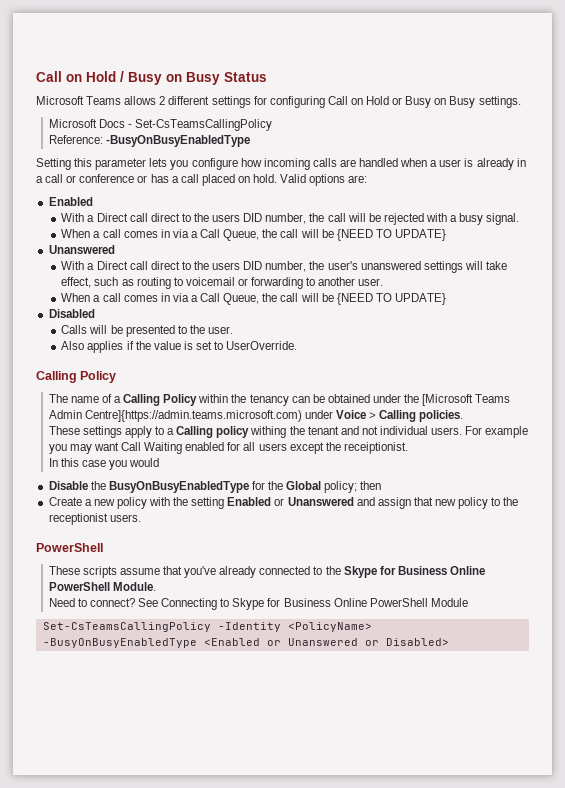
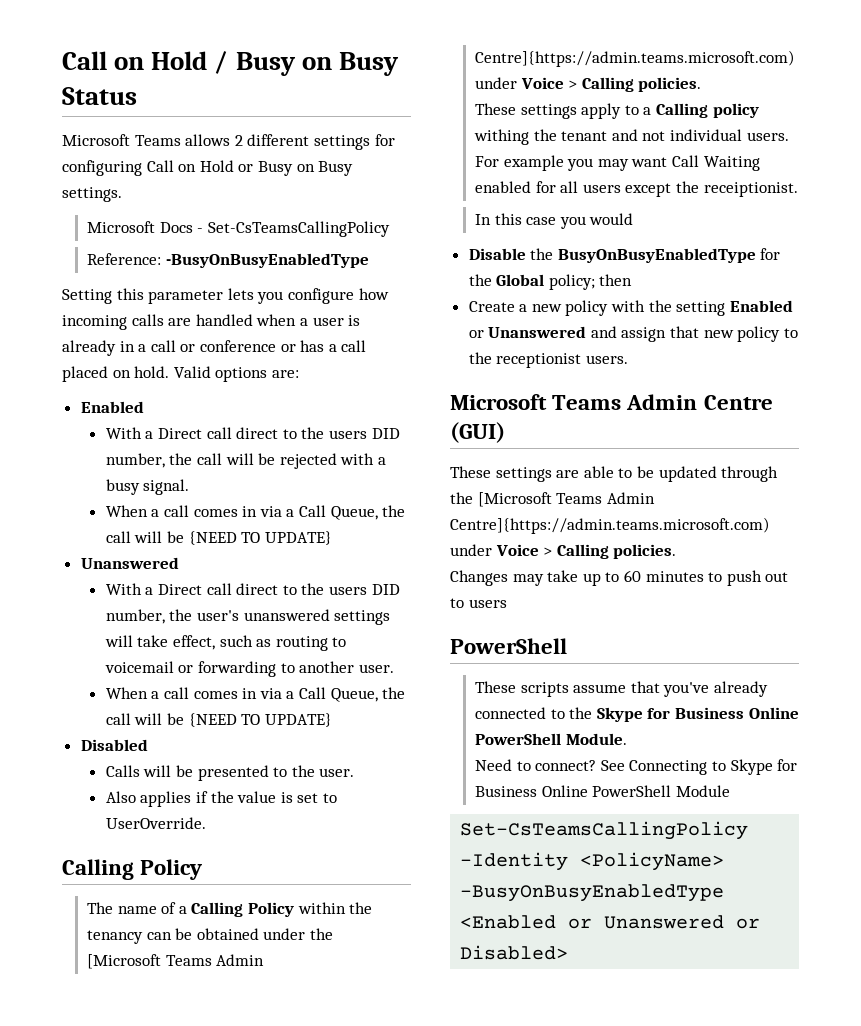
(141, 518) none -> [450,394,773,410] [450,422,505,443] [450,466,779,482] [450,492,655,507] [450,517,770,534] [450,544,677,559] [450,570,789,586] [450,598,507,608] // Microsoft Teams Admin Centre (GUI) // These settings are able to be updated through the [Microsoft Teams Admin Centre]{https://admin.teams.microsoft.com) under Voice > Calling policies. // Changes may take up to 60 minutes to push out to users

